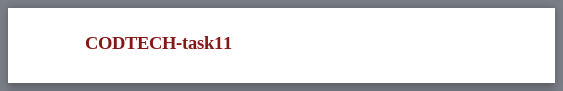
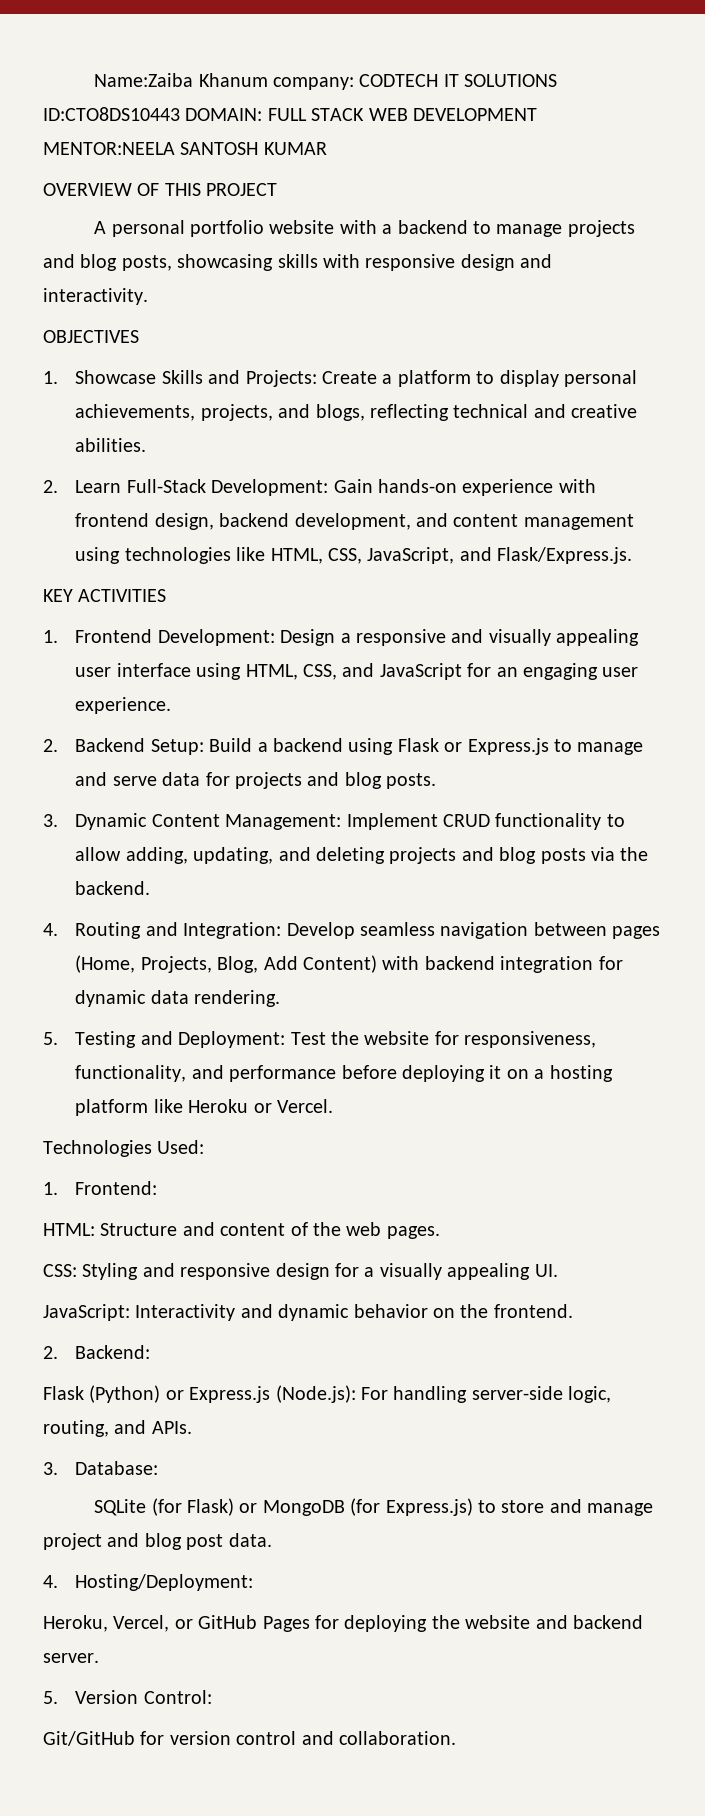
[85,36,232,49] CODTECH-task11 -> [94,73,558,90] [43,107,537,121] [43,142,327,155] [43,183,278,196] [94,220,635,237] [43,254,553,271] [43,288,148,305] [43,330,139,343] [43,370,637,387] [75,404,638,421] [75,438,147,452] [43,479,596,496] [75,513,634,530] [75,547,633,564] [43,589,167,602] [43,629,640,646] [75,663,639,680] [75,697,172,714] [43,738,644,755] [75,772,437,789] [43,813,625,830] [75,847,649,864] [75,881,151,895] [43,922,661,939] [75,955,623,973] [75,990,281,1007] [43,1031,597,1048] [75,1065,613,1082] [75,1099,333,1116] [43,1140,205,1157] [43,1181,158,1195] [43,1222,440,1239] [43,1263,558,1280] [43,1304,573,1321] [43,1345,151,1359] [43,1385,612,1403] [43,1420,192,1437] [43,1461,159,1475] [94,1498,654,1516] [43,1533,272,1550] [43,1574,254,1591] [43,1615,643,1632] [43,1653,99,1663] [43,1690,212,1704] [43,1731,456,1746] Name:Zaiba Khanum company: CODTECH IT SOLUTIONS ID:CTO8DS10443 DOMAIN: FULL STACK WEB DEVELOPMENT MENTOR:NEELA SANTOSH KUMAR // OVERVIEW OF THIS PROJECT // A personal portfolio website with a backend to manage projects and blog posts, showcasing skills with responsive design and interactivity. // OBJECTIVES // 1. Showcase Skills and Projects: Create a platform to display personal achievements, projects, and blogs, reflecting technical and creative abilities. // 2. Learn Full-Stack Development: Gain hands-on experience with frontend design, backend development, and content management using technologies like HTML, CSS, JavaScript, and Flask/Express.js. // KEY ACTIVITIES // 1. Frontend Development: Design a responsive and visually appealing user interface using HTML, CSS, and JavaScript for an engaging user experience. // 2. Backend Setup: Build a backend using Flask or Express.js to manage and serve data for projects and blog posts. // 3. Dynamic Content Management: Implement CRUD functionality to allow adding, updating, and deleting projects and blog posts via the backend. // 4. Routing and Integration: Develop seamless navigation between pages (Home, Projects, Blog, Add Content) with backend integration for dynamic data rendering. // 5. Testing and Deployment: Test the website for responsiveness, functionality, and performance before deploying it on a hosting platform like Heroku or Vercel. // Technologies Used: // 1. Frontend: // HTML: Structure and content of the web pages. // CSS: Styling and responsive design for a visually appealing UI. // JavaScript: Interactivity and dynamic behavior on the frontend. // 2. Backend: // Flask (Python) or Express.js (Node.js): For handling server-side logic, routing, and APIs. // 3. Database: // SQLite (for Flask) or MongoDB (for Express.js) to store and manage project and blog post data. // 4. Hosting/Deployment: // Heroku, Vercel, or GitHub Pages for deploying the website and backend server. // 5. Version Control: // Git/GitHub for version control and collaboration.

